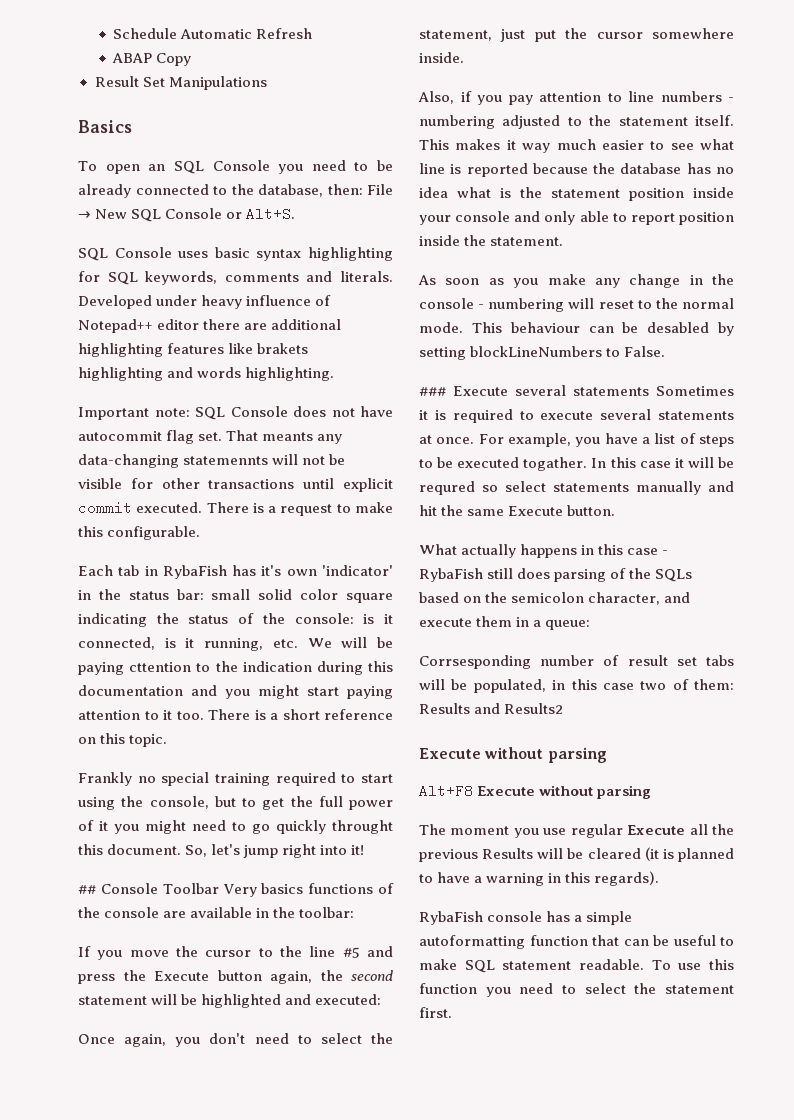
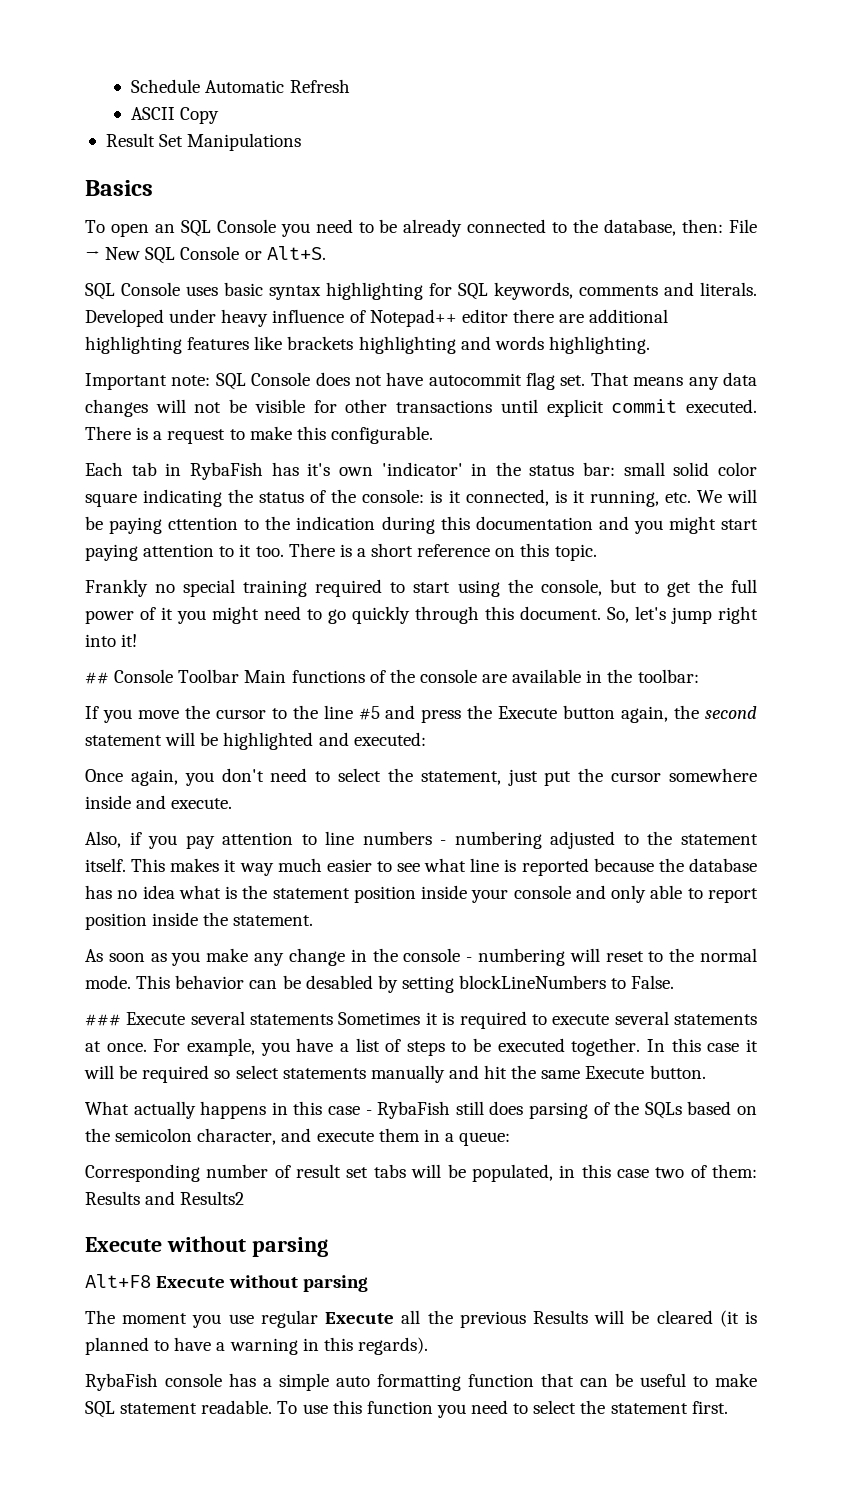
[112,53,153,63] ABAP -> [131,107,176,120] ASCII
[257,343,309,354] brakets -> [287,336,354,350] brackets
[262,432,343,444] [78,454,269,468] meants any data-changing statemennts -> [633,372,757,390] [85,399,148,417] means any data changes
[332,820,393,834] throught -> [415,606,479,624] through
[222,883,304,897] Very basics -> [244,670,287,683] Main
[419,52,464,63] inside. -> [85,795,233,809] inside and execute.
[510,322,580,333] behaviour -> [175,975,245,989] behavior
[523,457,588,471] togather. -> [571,1038,641,1056] together.
[419,481,475,495] requred -> [142,1065,210,1083] required
[419,655,531,669] Corrsesponding -> [85,1164,200,1182] Corresponding
[419,935,525,949] autoformatting -> [336,1374,461,1391] auto formatting

